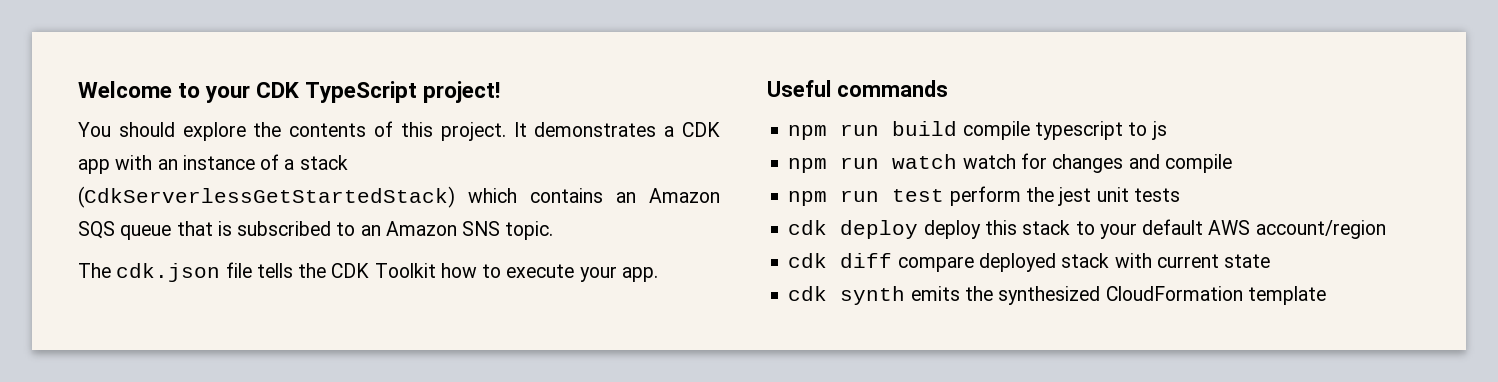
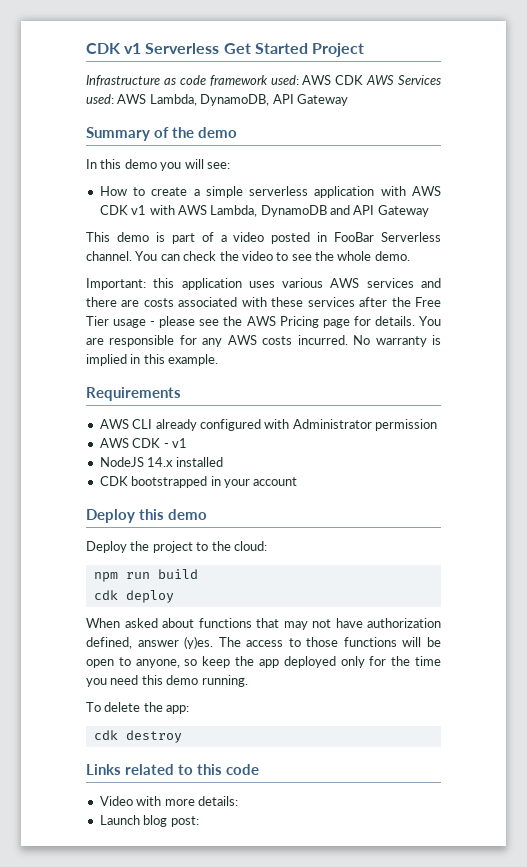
[78,81,501,103] [78,121,720,141] [78,154,348,174] [78,186,720,208] [78,221,554,240] [78,262,658,282] [767,80,948,97] [788,121,1167,140] [788,153,1232,173] [788,186,1180,206] [788,219,1386,239] [788,253,1271,272] [788,286,1326,305] Welcome to your CDK TypeScript project! // You should explore the contents of this project. It demonstrates a CDK app with an instance of a stack (CdkServerlessGetStartedStack) which contains an Amazon SQS queue that is subscribed to an Amazon SNS topic. // The cdk.json file tells the CDK Toolkit how to execute your app. // Useful commands // npm run build compile typescript to js // npm run watch watch for changes and compile // npm run test perform the jest unit tests // cdk deploy deploy this stack to your default AWS account/region // cdk diff compare deployed stack with current state // cdk synth emits the synthesized CloudFormation template -> [86,43,364,57] [86,75,441,86] [86,94,348,106] [86,127,237,141] [86,159,230,171] [99,186,441,198] [99,205,429,217] [86,232,441,244] [86,251,410,261] [86,278,441,290] [86,297,442,307] [86,316,441,328] [86,335,442,347] [86,354,219,366] [86,387,181,401] [99,419,437,431] [99,438,187,448] [99,457,223,467] [99,476,298,488] [86,509,207,523] [86,541,267,553] [93,569,198,582] [93,590,174,603] [86,618,441,630] [86,636,441,649] [86,656,441,668] [86,675,248,687] [86,702,190,714] [93,730,182,743] [86,764,259,775] [99,796,238,806] [99,815,199,827] CDK v1 Serverless Get Started Project // Infrastructure as code framework used: AWS CDK AWS Services used: AWS Lambda, DynamoDB, API Gateway // Summary of the demo // In this demo you will see: // How to create a simple serverless application with AWS CDK v1 with AWS Lambda, DynamoDB and API Gateway // This demo is part of a video posted in FooBar Serverless channel. You can check the video to see the whole demo. // Important: this application uses various AWS services and there are costs associated with these services after the Free Tier usage - please see the AWS Pricing page for details. You are responsible for any AWS costs incurred. No warranty is implied in this example. // Requirements // AWS CLI already configured with Administrator permission // AWS CDK - v1 // NodeJS 14.x installed // CDK bootstrapped in your account // Deploy this demo // Deploy the project to the cloud: // npm run build // cdk deploy // When asked about functions that may not have authorization defined, answer (y)es. The access to those functions will be open to anyone, so keep the app deployed only for the time you need this demo running. // To delete the app: // cdk destroy // Links related to this code // Video with more details: // Launch blog post:

